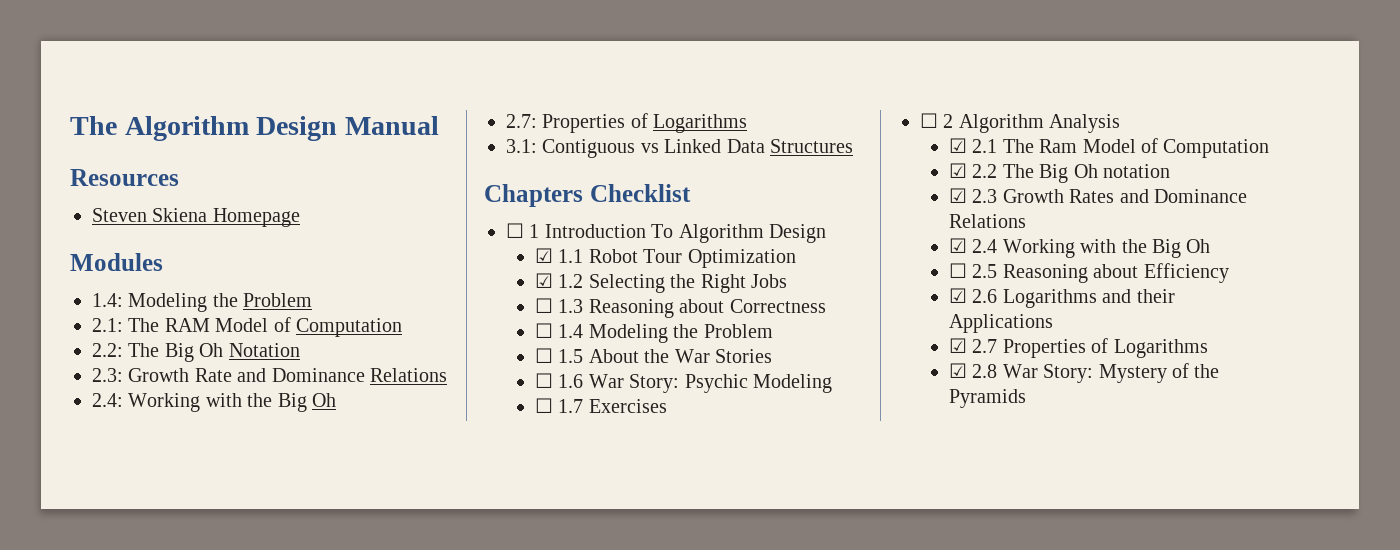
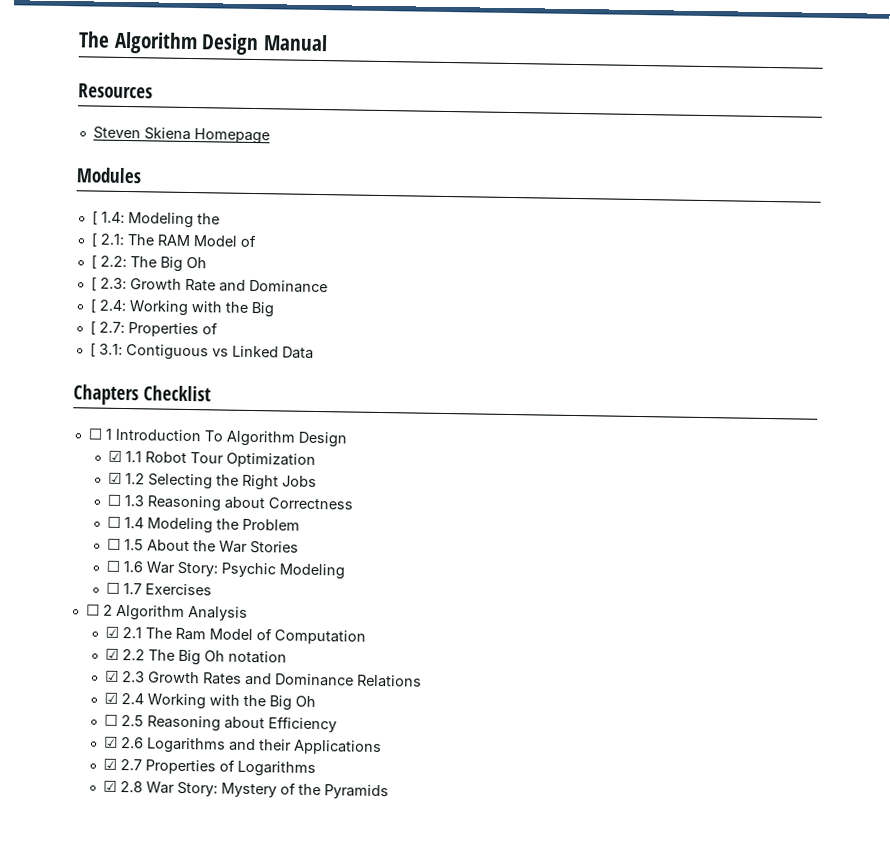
(163, 262) none -> [91,210,98,225] [
[243,293,313,307] Problem // -> [90,232,98,247] // [
[296,318,402,337] Computation // -> [90,254,97,269] // [
[228,343,300,357] Notation // -> [90,276,97,291] // [
[370,368,447,382] Relations // -> [89,298,97,313] // [
[312,393,336,407] Oh // -> [89,320,96,335] // [
[653,114,748,133] Logarithms // -> [89,342,96,357] // [
[770,139,853,153] Structures -> (314, 352) none

